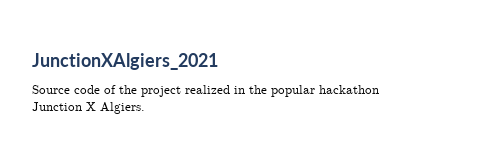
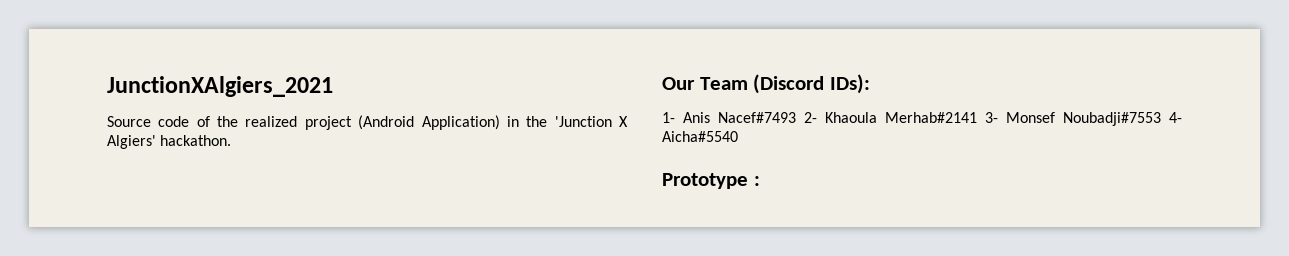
[141,85,379,97] [32,102,145,114] project realized in the popular hackathon Junction X Algiers. -> [245,115,628,130] [107,135,232,149] [662,74,871,94] [662,112,1182,126] [662,131,738,142] [662,173,760,189] realized project (Android Application) in the 'Junction X Algiers' hackathon. // Our Team (Discord IDs): // 1- Anis Nacef#7493 2- Khaoula Merhab#2141 3- Monsef Noubadji#7553 4- Aicha#5540 // Prototype :

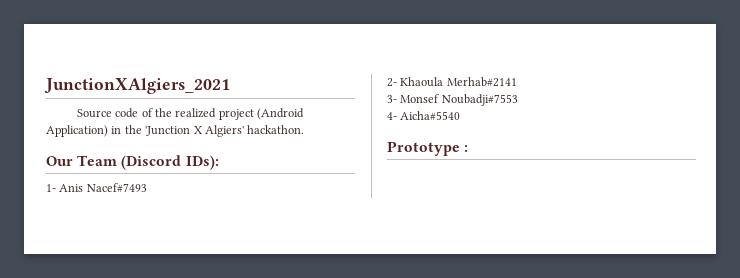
(796, 117) none -> (147, 187) //
(977, 117) none -> (517, 82) //
(1161, 119) none -> (518, 100) //

